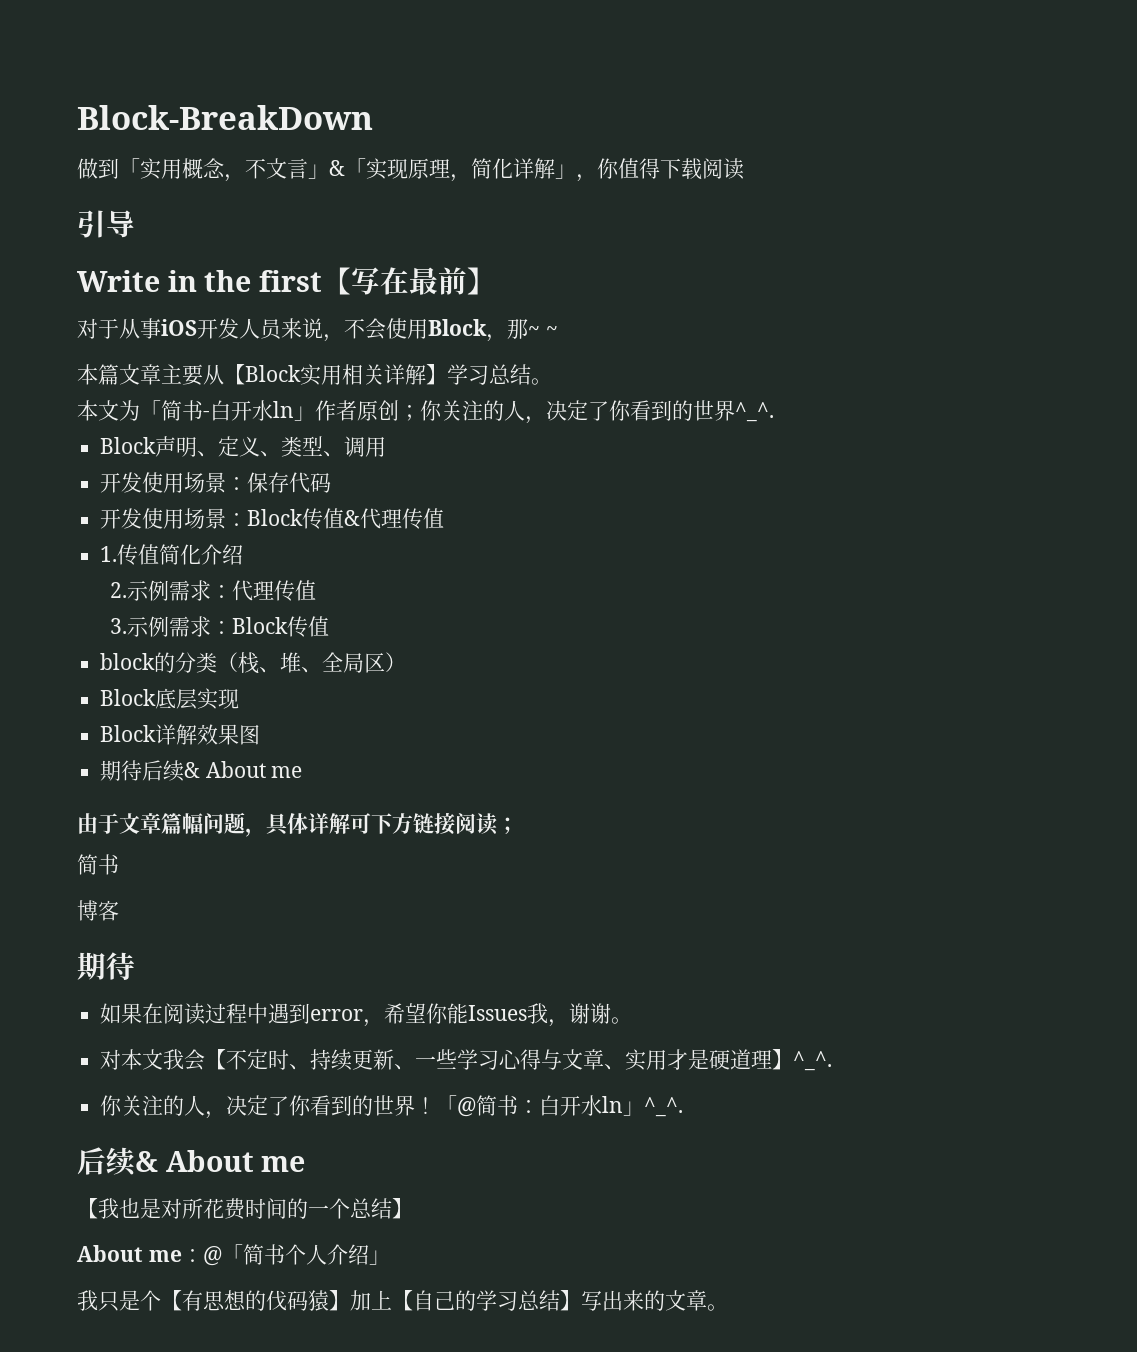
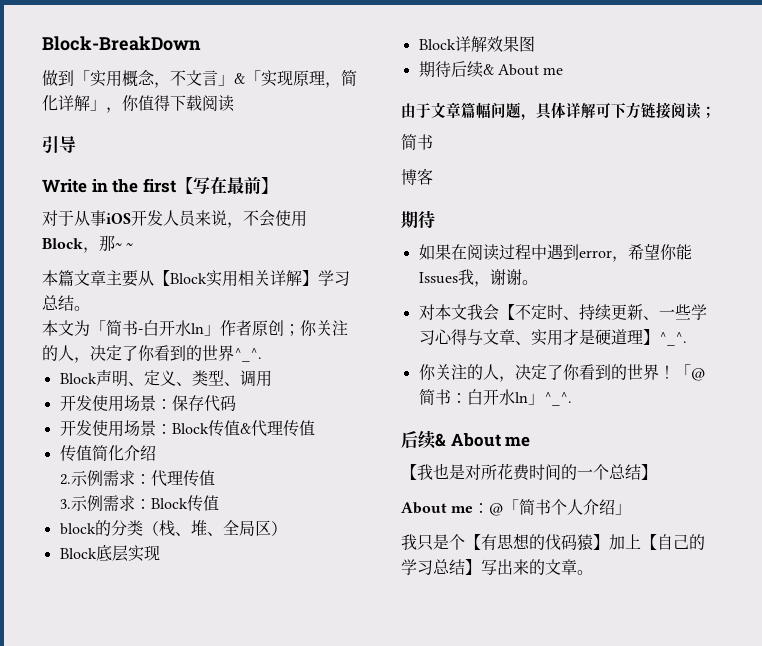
[100,546,118,562] 1. -> (315, 428) none

